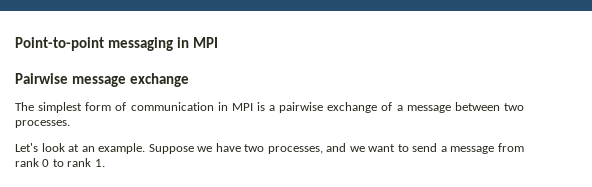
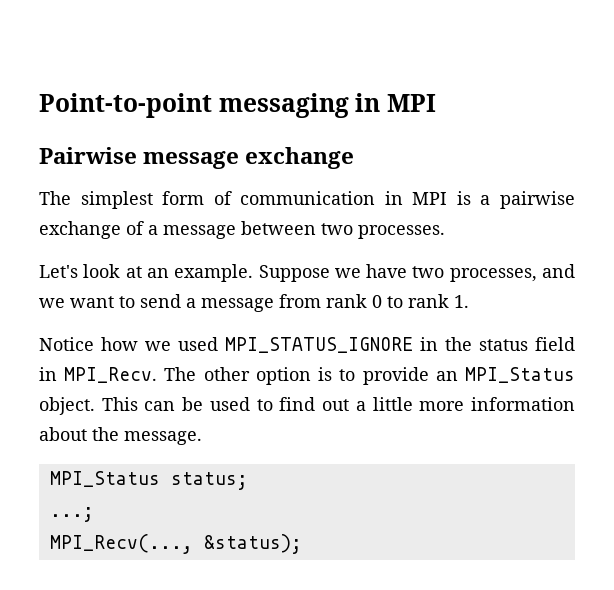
(105, 163) none -> [39,337,575,353] [39,367,575,385] [39,397,575,415] [39,427,202,445] [49,471,248,490] [49,507,94,522] [49,534,302,554] // Notice how we used MPI_STATUS_IGNORE in the status field in MPI_Recv. The other option is to provide an MPI_Status object. This can be used to find out a little more information about the message. // MPI_Status status; // ...; // MPI_Recv(..., &status);

